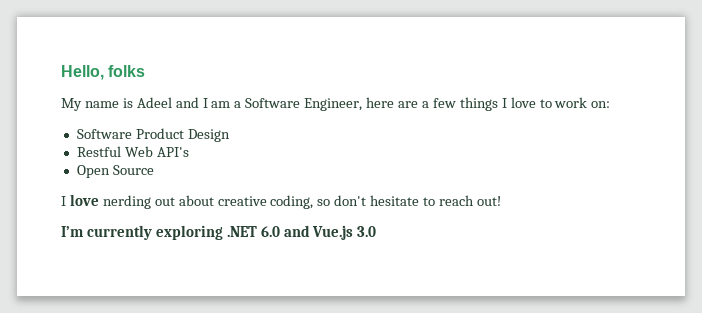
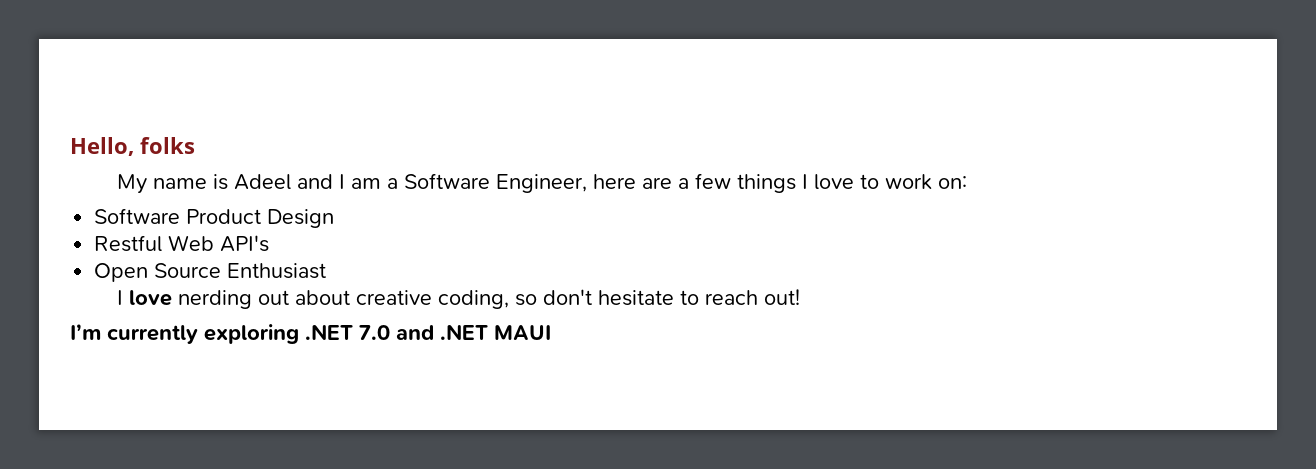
(154, 170) none -> [227,263,327,279] Enthusiast
[260,225,377,240] 6.0 and Vue.js 3.0 -> [359,324,551,340] 7.0 and .NET MAUI

